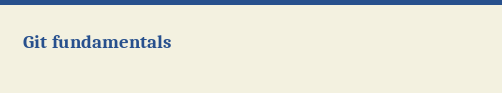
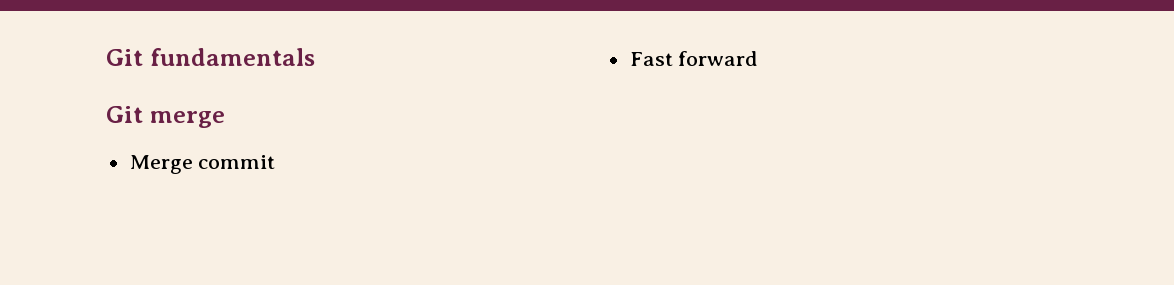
(172, 41) none -> [106,106,225,128] [129,155,276,174] [629,51,759,66] // Git merge // Merge commit // Fast forward

